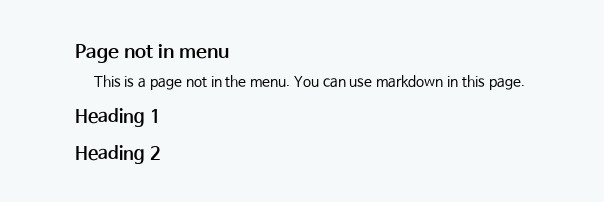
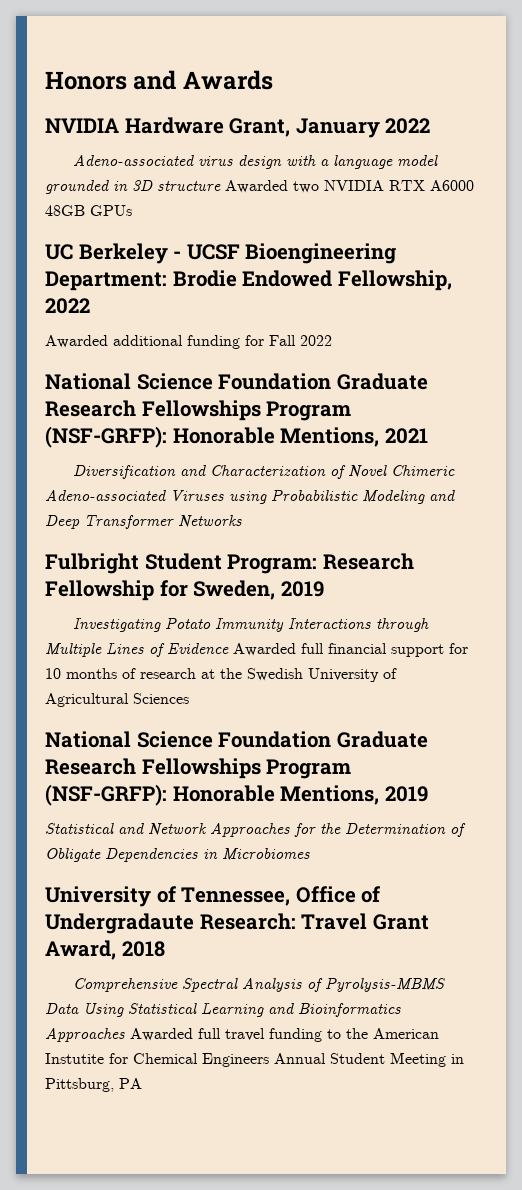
[75,44,230,63] [93,75,525,90] [75,108,161,127] [75,145,161,164] Page not in menu // This is a page not in the menu. You can use markdown in this page. // Heading 1 // Heading 2 -> [45,70,273,90] [45,117,431,138] [72,154,438,169] [45,180,474,194] [45,205,132,216] [45,243,397,264] [45,270,452,291] [45,298,90,314] [45,335,332,349] [45,373,428,390] [45,400,352,421] [45,426,428,448] [72,465,455,479] [45,489,455,504] [45,515,242,529] [45,553,414,574] [45,580,324,601] [72,617,429,632] [45,643,468,657] [45,668,397,682] [45,693,189,707] [45,731,428,748] [45,758,352,779] [45,784,428,806] [45,822,466,837] [45,848,310,862] [45,886,382,907] [45,913,429,934] [45,940,165,960] [72,977,446,992] [45,1003,401,1017] [45,1027,439,1042] [45,1052,464,1067] [45,1078,142,1092] Honors and Awards // NVIDIA Hardware Grant, January 2022 // Adeno-associated virus design with a language model grounded in 3D structure Awarded two NVIDIA RTX A6000 48GB GPUs // UC Berkeley - UCSF Bioengineering Department: Brodie Endowed Fellowship, 2022 // Awarded additional funding for Fall 2022 // National Science Foundation Graduate Research Fellowships Program (NSF-GRFP): Honorable Mentions, 2021 // Diversification and Characterization of Novel Chimeric Adeno-associated Viruses using Probabilistic Modeling and Deep Transformer Networks // Fulbright Student Program: Research Fellowship for Sweden, 2019 // Investigating Potato Immunity Interactions through Multiple Lines of Evidence Awarded full financial support for 10 months of research at the Swedish University of Agricultural Sciences // National Science Foundation Graduate Research Fellowships Program (NSF-GRFP): Honorable Mentions, 2019 // Statistical and Network Approaches for the Determination of Obligate Dependencies in Microbiomes // University of Tennessee, Office of Undergradaute Research: Travel Grant Award, 2018 // Comprehensive Spectral Analysis of Pyrolysis-MBMS Data Using Statistical Learning and Bioinformatics Approaches Awarded full travel funding to the American Instutite for Chemical Engineers Annual Student Meeting in Pittsburg, PA

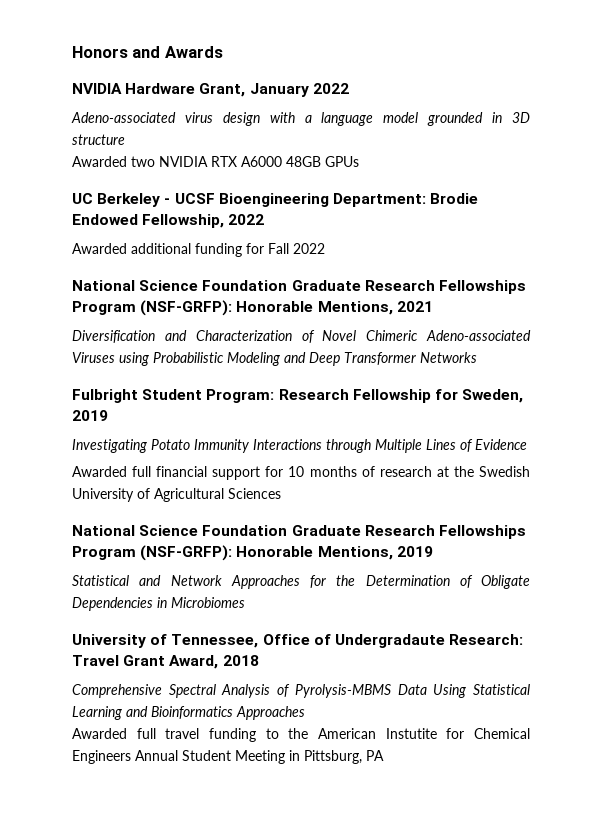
(221, 186) none -> (125, 139) //
(229, 648) none -> (527, 444) //
(125, 1034) none -> (305, 713) //

